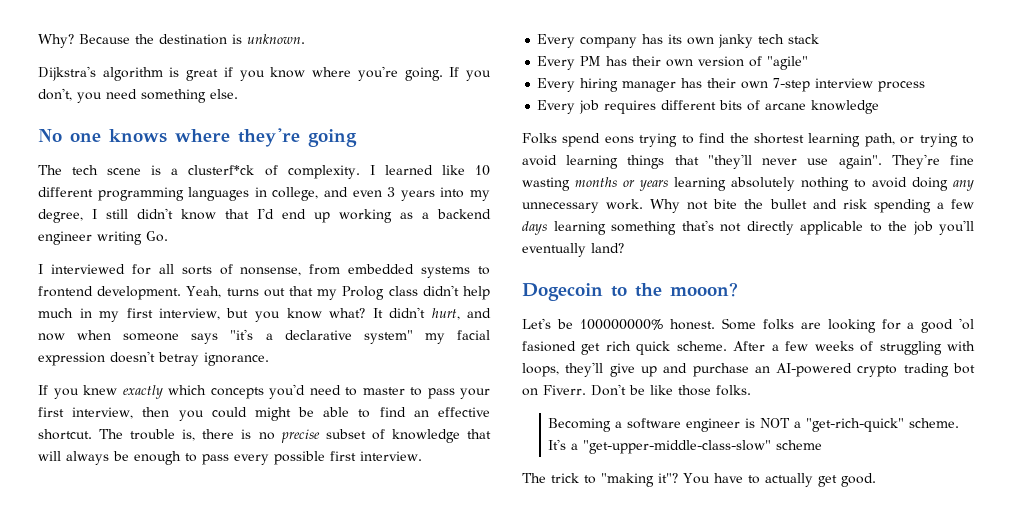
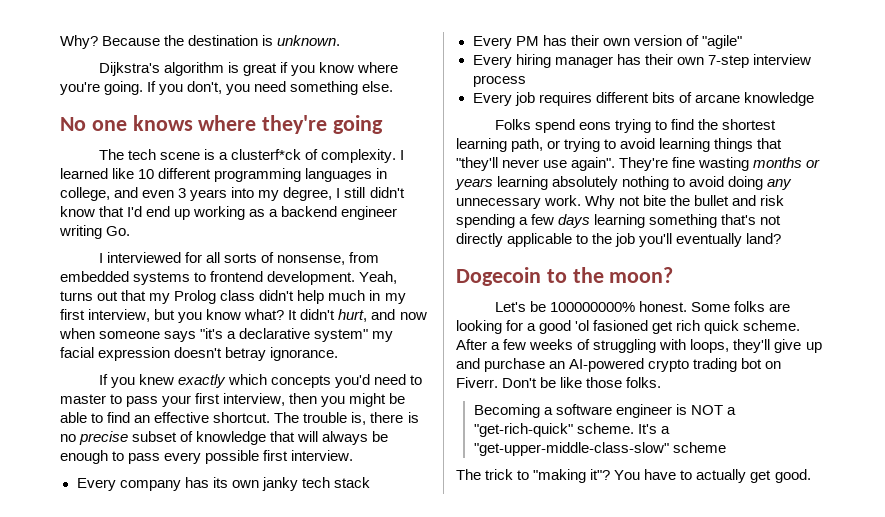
[211,407,247,418] could -> (346, 401) none
[670,282,738,297] mooon? -> [609,267,674,283] moon?

